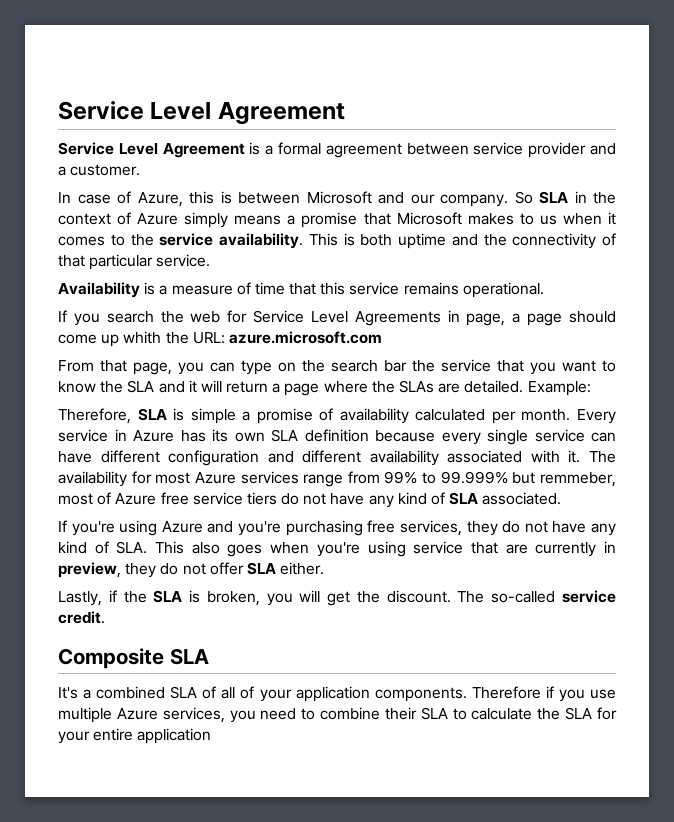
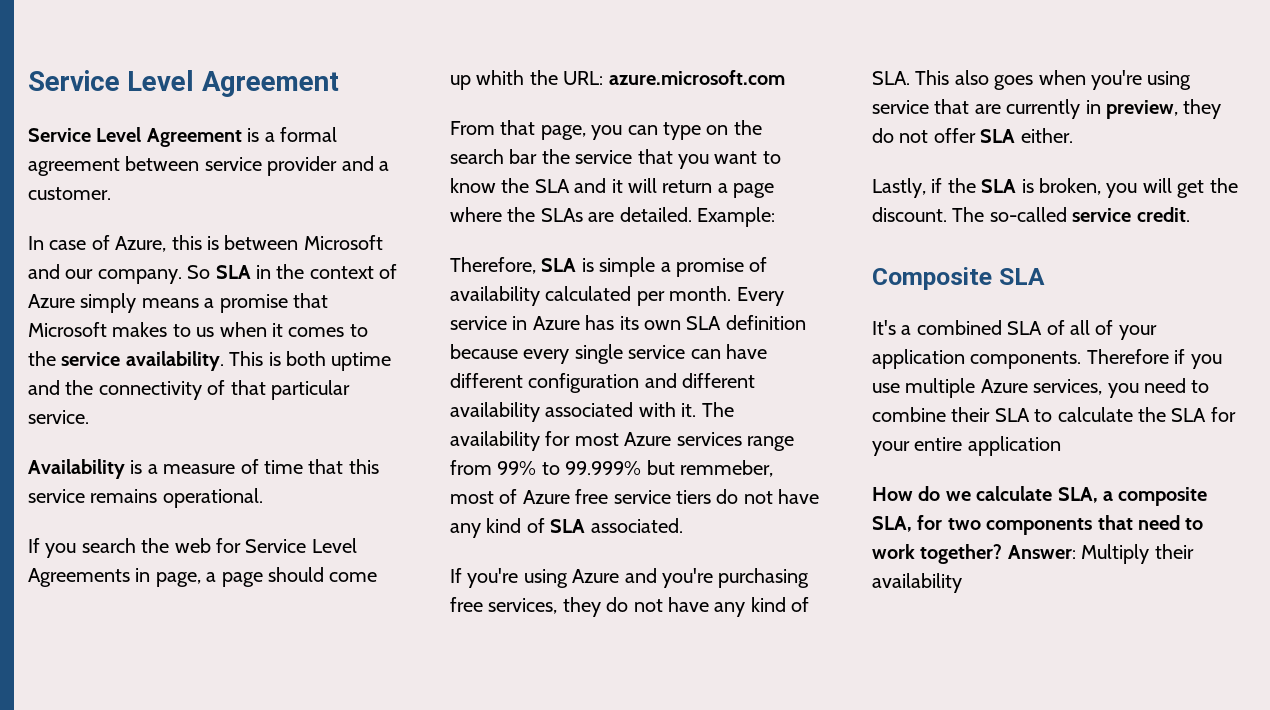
(212, 736) none -> [872,486,1208,506] [872,515,1204,535] [872,544,1194,564] [872,573,962,593] // How do we calculate SLA, a composite SLA, for two components that need to work together? Answer: Multiply their availability

